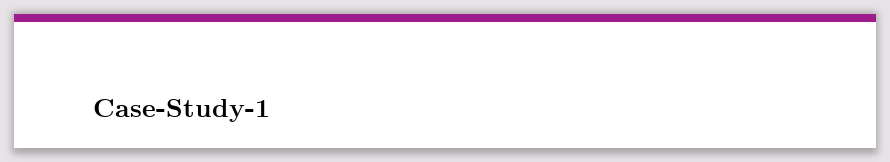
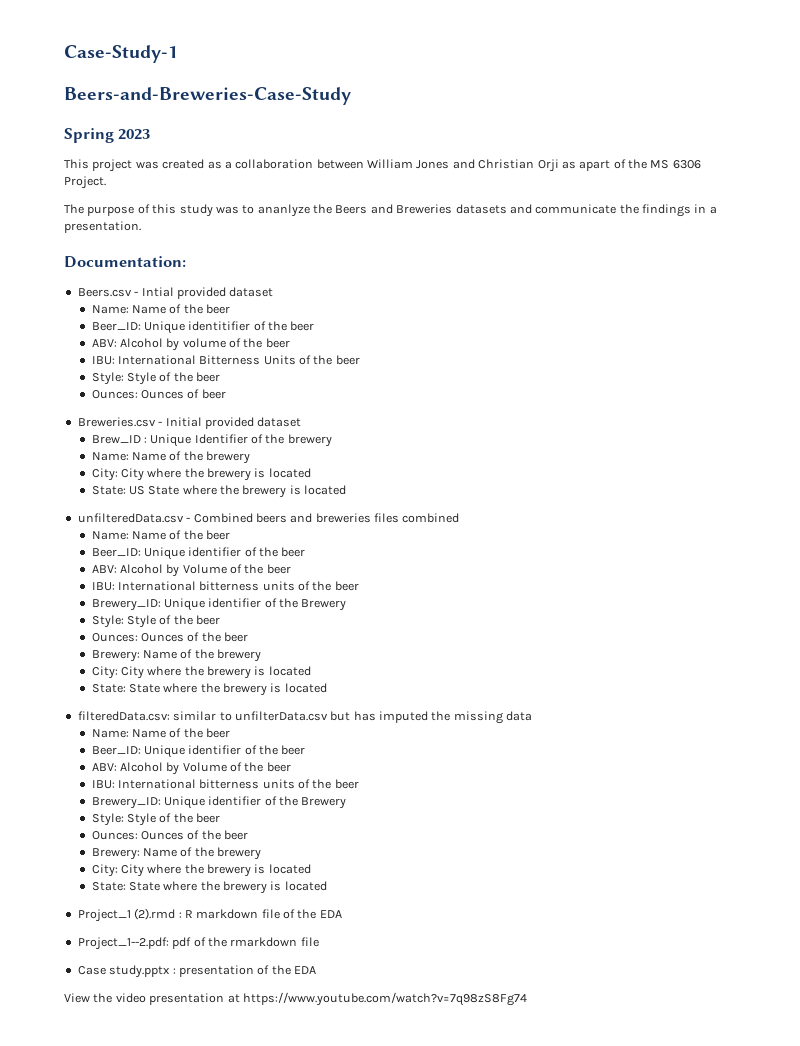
(270, 110) none -> [64,87,351,105] [64,128,151,143] [64,159,701,172] [64,176,106,189] [64,204,717,217] [64,221,141,233] [64,256,186,268] [77,287,274,299] [91,304,231,314] [91,321,315,334] [91,338,290,351] [91,355,360,365] [91,372,221,385] [91,389,226,399] [77,417,302,429] [91,434,332,447] [91,451,251,464] [91,468,311,481] [91,485,347,498] [77,513,460,523] [91,530,231,540] [91,547,306,560] [91,564,291,577] [91,581,359,591] [91,598,347,611] [91,615,221,628] [91,632,249,642] [91,649,262,662] [91,666,311,679] [91,683,327,696] [77,711,533,724] [91,728,231,738] [91,745,306,758] [91,762,291,775] [91,779,359,789] [91,796,347,809] [91,813,221,826] [91,830,249,840] [91,847,262,860] [91,864,311,877] [91,881,327,894] [77,908,342,922] [77,937,319,950] [77,965,316,978] [64,992,527,1006] // Beers-and-Breweries-Case-Study // Spring 2023 // This project was created as a collaboration between William Jones and Christian Orji as apart of the MS 6306 Project. // The purpose of this study was to ananlyze the Beers and Breweries datasets and communicate the findings in a presentation. // Documentation: // Beers.csv - Intial provided dataset // Name: Name of the beer // Beer_ID: Unique identitifier of the beer // ABV: Alcohol by volume of the beer // IBU: International Bitterness Units of the beer // Style: Style of the beer // Ounces: Ounces of beer // Breweries.csv - Initial provided dataset // Brew_ID : Unique Identifier of the brewery // Name: Name of the brewery // City: City where the brewery is located // State: US State where the brewery is located // unfilteredData.csv - Combined beers and breweries files combined // Name: Name of the beer // Beer_ID: Unique identifier of the beer // ABV: Alcohol by Volume of the beer // IBU: International bitterness units of the beer // Brewery_ID: Unique identifier of the Brewery // Style: Style of the beer // Ounces: Ounces of the beer // Brewery: Name of the brewery // City: City where the brewery is located // State: State where the brewery is located // filteredData.csv: similar to unfilterData.csv but has imputed the missing data // Name: Name of the beer // Beer_ID: Unique identifier of the beer // ABV: Alcohol by Volume of the beer // IBU: International bitterness units of the beer // Brewery_ID: Unique identifier of the Brewery // Style: Style of the beer // Ounces: Ounces of the beer // Brewery: Name of the brewery // City: City where the brewery is located // State: State where the brewery is located // Project_1 (2).rmd : R markdown file of the EDA // Project_1--2.pdf: pdf of the rmarkdown file // Case study.pptx : presentation of the EDA // View the video presentation at https://www.youtube.com/watch?v=7q98zS8Fg74

